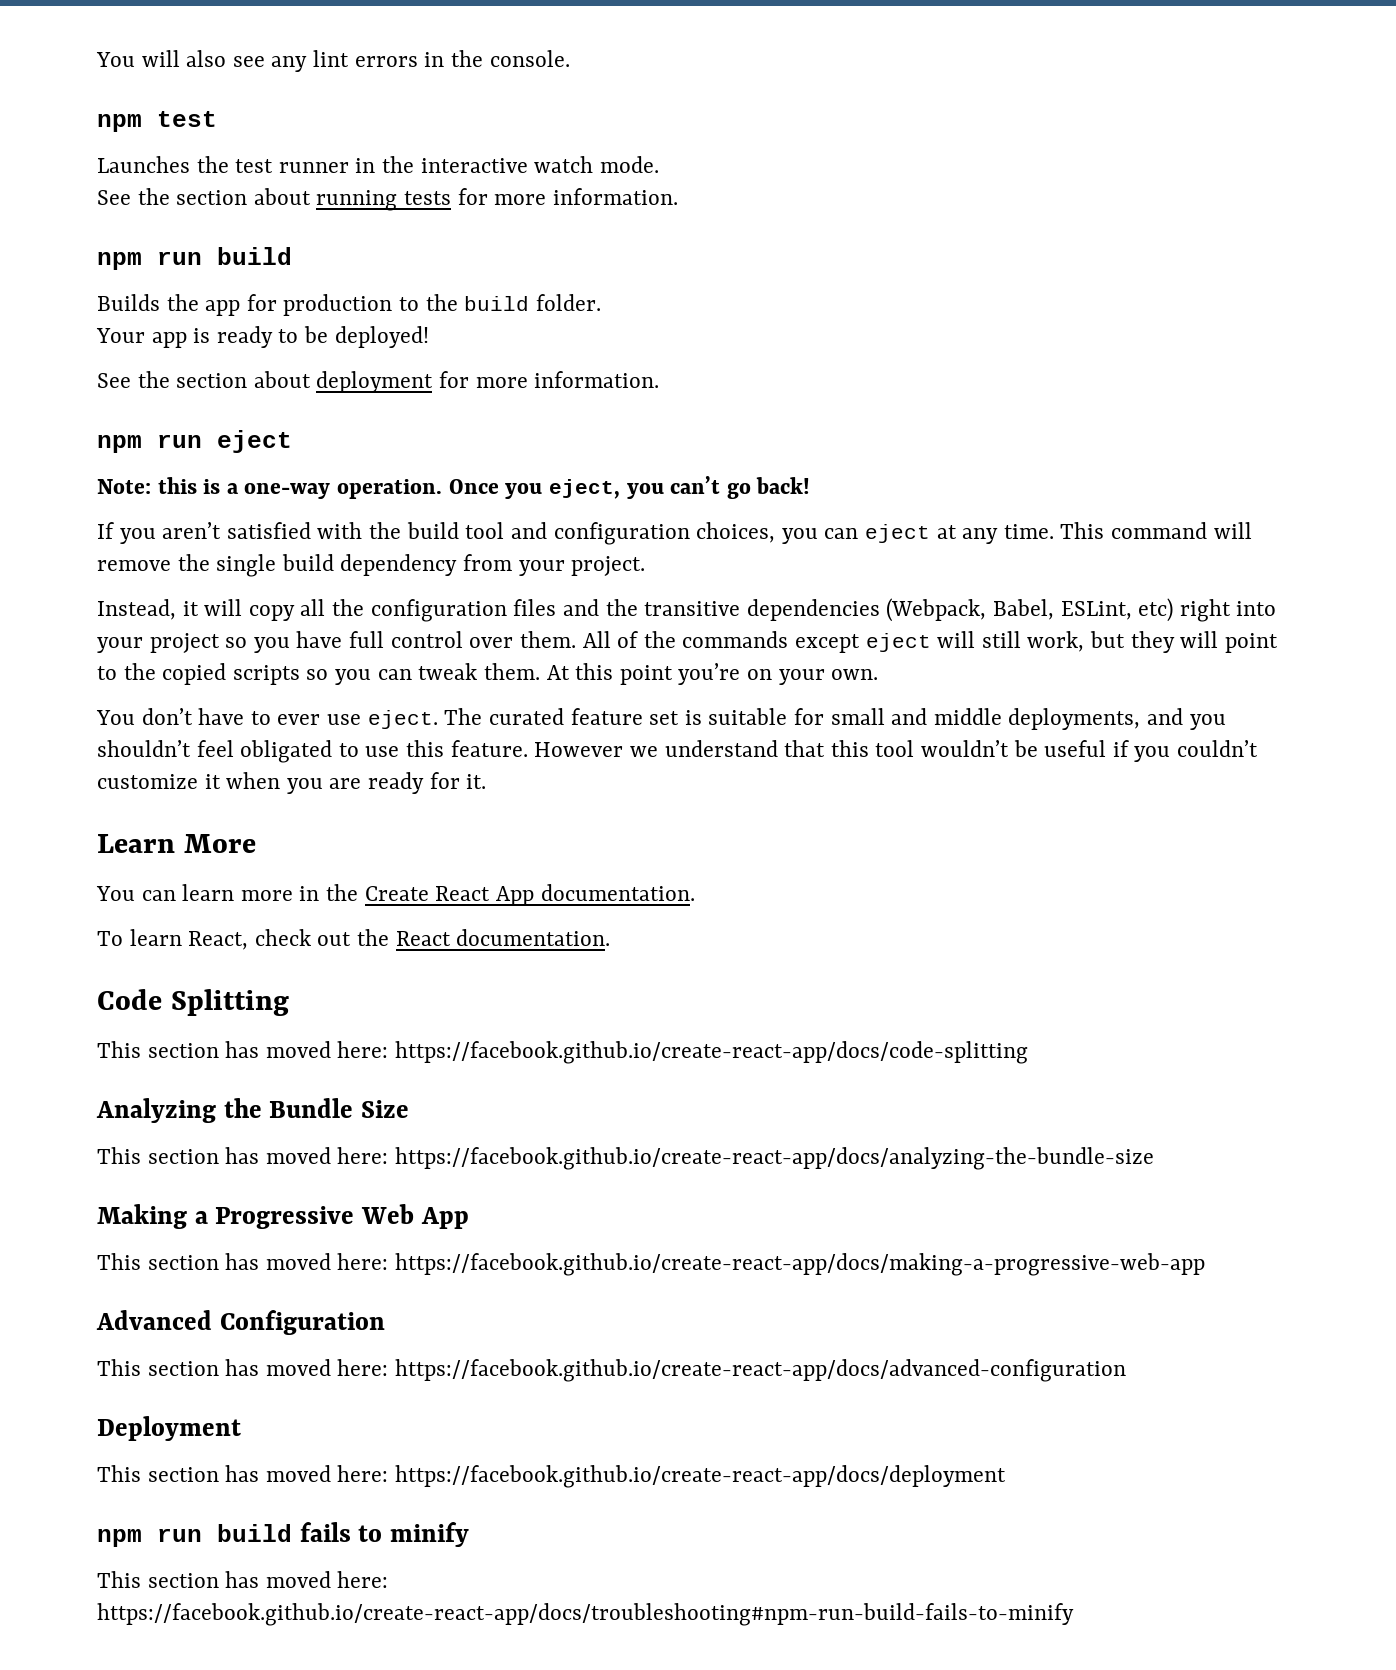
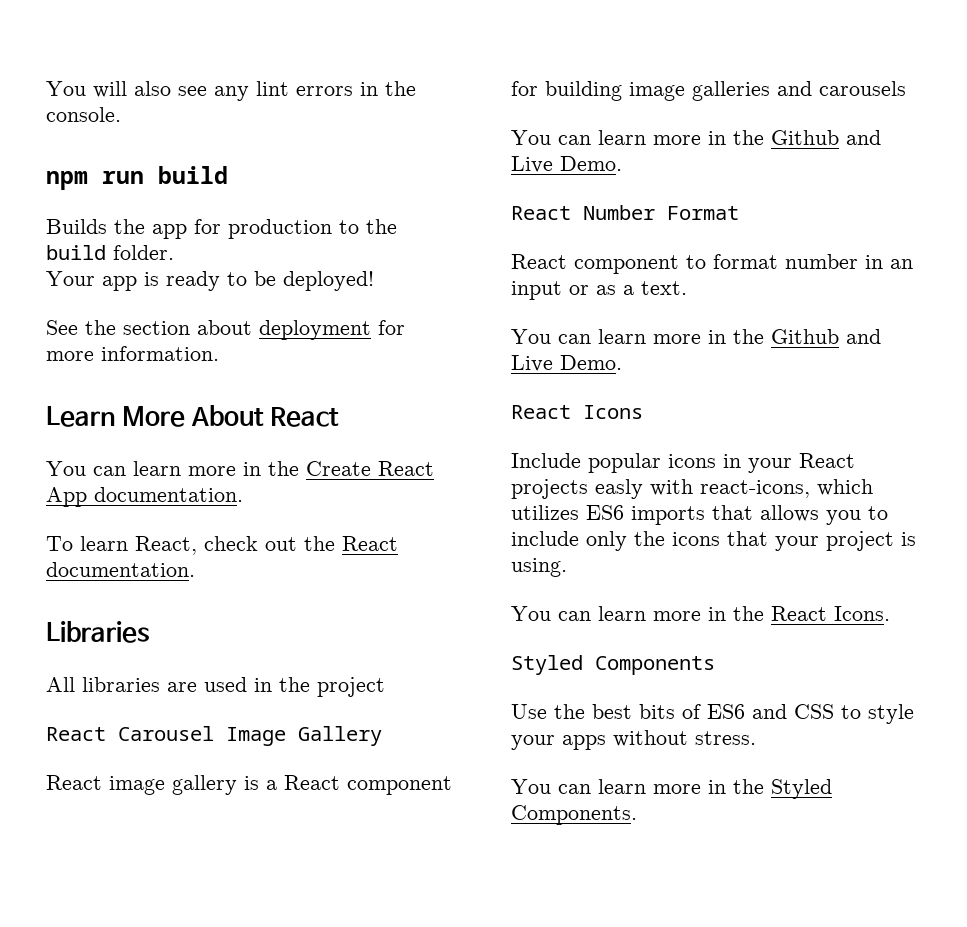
[97,111,217,132] [97,156,659,173] [97,188,678,211] // npm test // Launches the test runner in the interactive watch mode. // See the section about running tests for more information. -> (121, 114) none
[97,430,292,453] [97,476,811,499] [97,522,1252,545] [97,554,646,577] [97,598,1277,622] [97,631,1278,653] [97,663,879,685] [96,708,1226,730] [97,740,1259,763] [97,772,487,794] // npm run eject // Note: this is a one-way operation. Once you eject, you can’t go back! // If you aren’t satisfied with the build tool and configuration choices, you can eject at any time. This command will remove the single build dependency from your project. // Instead, it will copy all the configuration files and the transitive dependencies (Webpack, Babel, ESLint, etc) right into your project so you have full control over them. All of the commands except eject will still work, but they will point to the copied scripts so you can tweak them. At this point you’re on your own. // You don’t have to ever use eject. The curated feature set is suitable for small and middle deployments, and you shouldn’t feel obligated to use this feature. However we understand that this tool wouldn’t be useful if you couldn’t customize it when you are ready for it. -> (219, 353) none
(256, 843) none -> [191,405,340,427] About React
[97,989,289,1016] [97,1041,1029,1064] [96,1098,410,1123] [97,1147,1155,1170] [97,1204,469,1229] [97,1253,1206,1276] [96,1310,385,1335] [97,1359,1127,1382] [97,1416,241,1441] [97,1465,1007,1488] [97,1522,470,1547] [97,1571,389,1588] [97,1603,1074,1626] Code Splitting // This section has moved here: https://facebook.github.io/create-react-app/docs/code-splitting // Analyzing the Bundle Size // This section has moved here: https://facebook.github.io/create-react-app/docs/analyzing-the-bundle-size // Making a Progressive Web App // This section has moved here: https://facebook.github.io/create-react-app/docs/making-a-progressive-web-app // Advanced Configuration // This section has moved here: https://facebook.github.io/create-react-app/docs/advanced-configuration // Deployment // This section has moved here: https://facebook.github.io/create-react-app/docs/deployment // npm run build fails to minify // This section has moved here: https://facebook.github.io/create-react-app/docs/troubleshooting#npm-run-build-fails-to-minify -> [46,621,149,643] [46,677,385,697] [46,726,382,746] [46,775,452,795] [511,81,906,101] [511,130,881,145] [511,156,622,173] [511,205,739,220] [511,254,913,274] [511,281,687,300] [511,329,881,344] [511,355,622,372] [511,405,643,419] [511,453,855,473] [511,479,873,499] [511,505,888,525] [511,531,916,551] [511,558,567,577] [511,606,890,621] [511,655,715,675] [511,704,914,724] [511,730,756,750] [511,779,832,799] [511,805,637,825] Libraries // All libraries are used in the project // React Carousel Image Gallery // React image gallery is a React component for building image galleries and carousels // You can learn more in the Github and Live Demo. // React Number Format // React component to format number in an input or as a text. // You can learn more in the Github and Live Demo. // React Icons // Include popular icons in your React projects easly with react-icons, which utilizes ES6 imports that allows you to include only the icons that your project is using. // You can learn more in the React Icons. // Styled Components // Use the best bits of ES6 and CSS to style your apps without stress. // You can learn more in the Styled Components.

